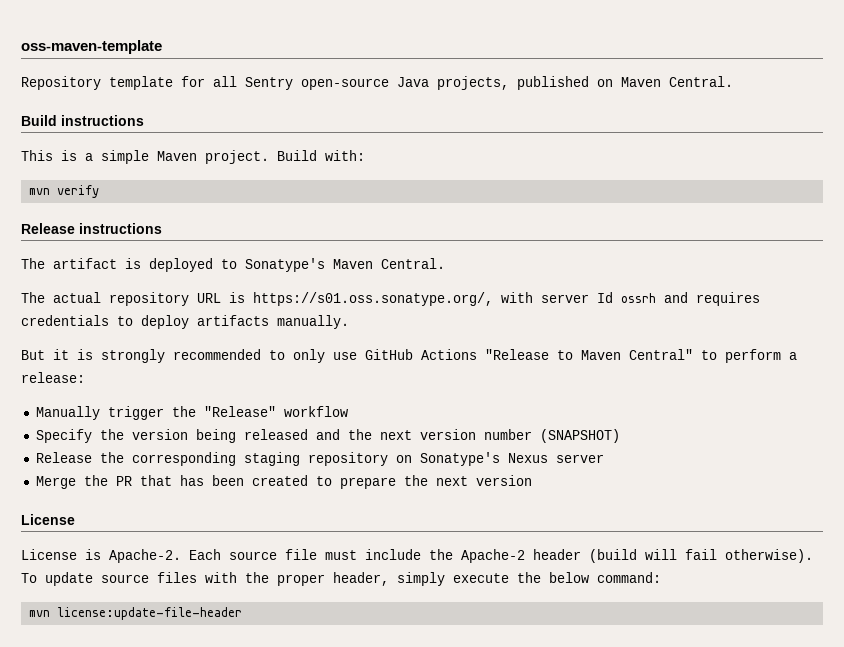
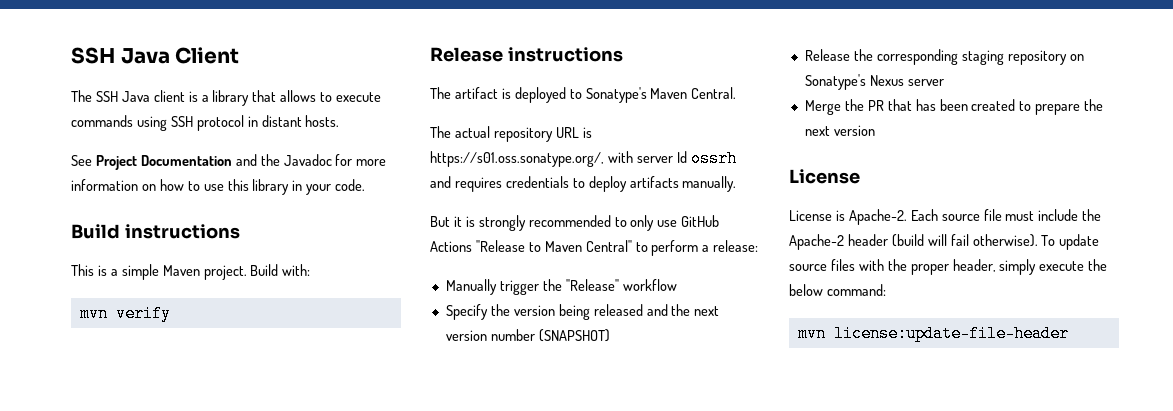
[21,40,162,54] [21,76,733,90] oss-maven-template // Repository template for all Sentry open-source Java projects, published on Maven Central. -> [71,47,240,64] [71,90,382,106] [71,115,340,131] [71,154,387,170] [71,179,366,195] SSH Java Client // The SSH Java client is a library that allows to execute commands using SSH protocol in distant hosts. // See Project Documentation and the Javadoc for more information on how to use this library in your code.

